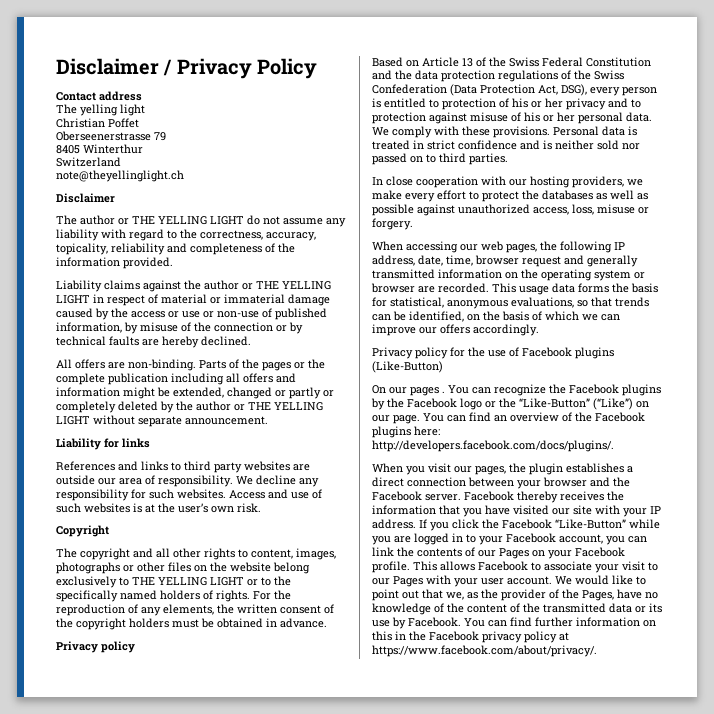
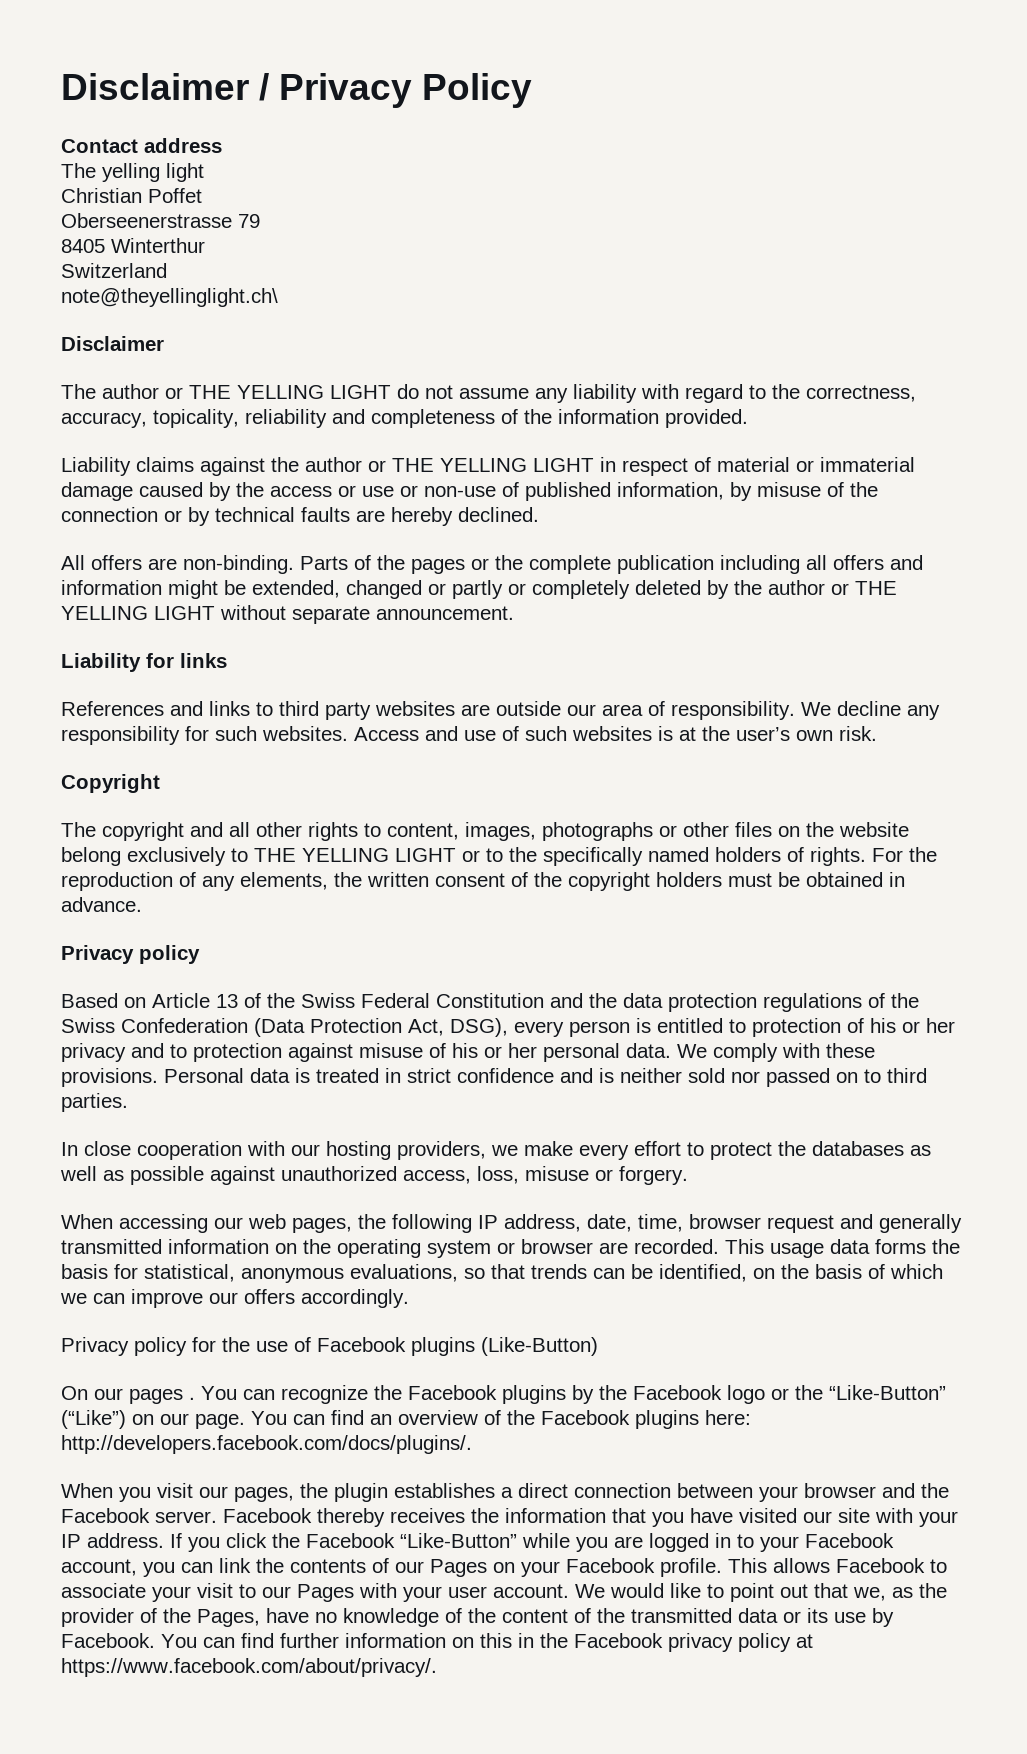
[56,170,184,182] note@theyellinglight.ch -> [61,288,278,307] note@theyellinglight.ch\

